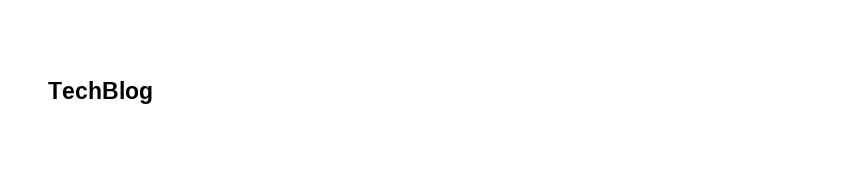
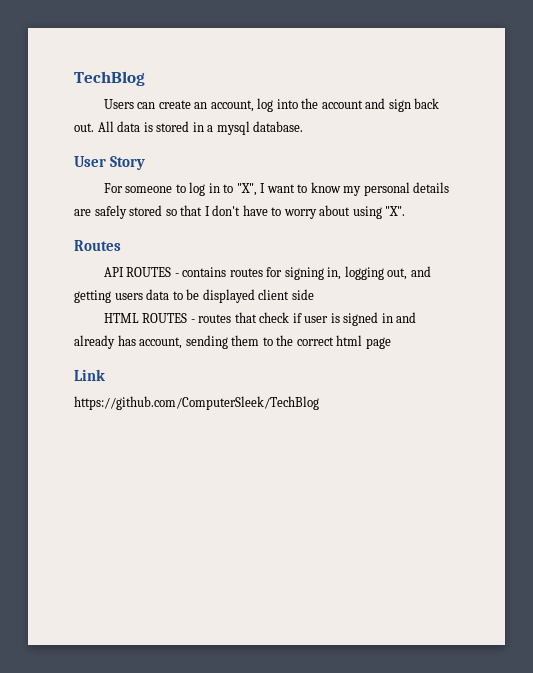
(153, 92) none -> [103,98,440,112] [74,121,304,135] [74,156,146,170] [103,182,450,196] [74,205,406,219] [74,240,121,251] [103,266,431,280] [74,289,314,303] [103,312,417,326] [74,335,391,349] [74,369,105,381] [74,396,319,410] // Users can create an account, log into the account and sign back out. All data is stored in a mysql database. // User Story // For someone to log in to "X", I want to know my personal details are safely stored so that I don't have to worry about using "X". // Routes // API ROUTES - contains routes for signing in, logging out, and getting users data to be displayed client side // HTML ROUTES - routes that check if user is signed in and already has account, sending them to the correct html page // Link // https://github.com/ComputerSleek/TechBlog

